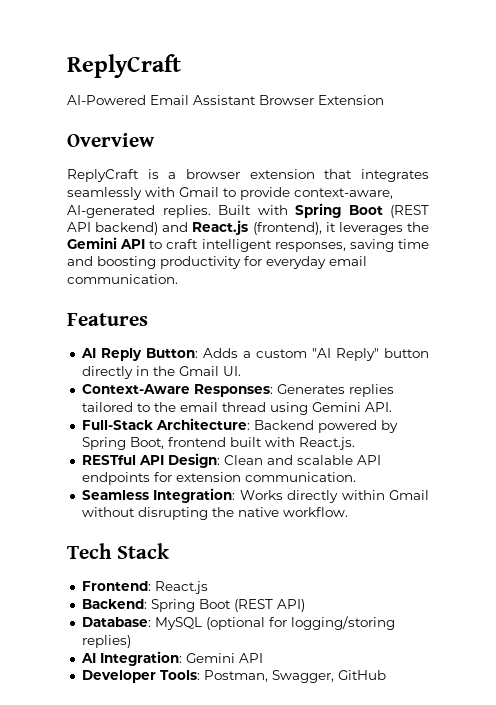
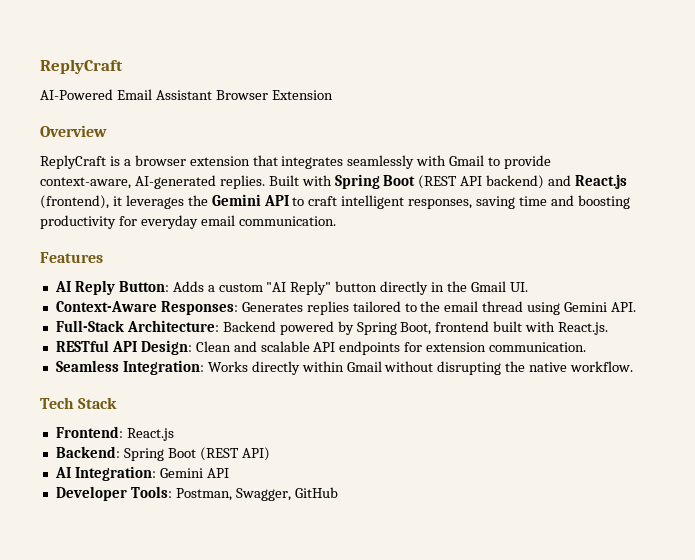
[81,616,395,630] [81,635,131,648] // Database: MySQL (optional for logging/storing replies) -> (270, 454) none

